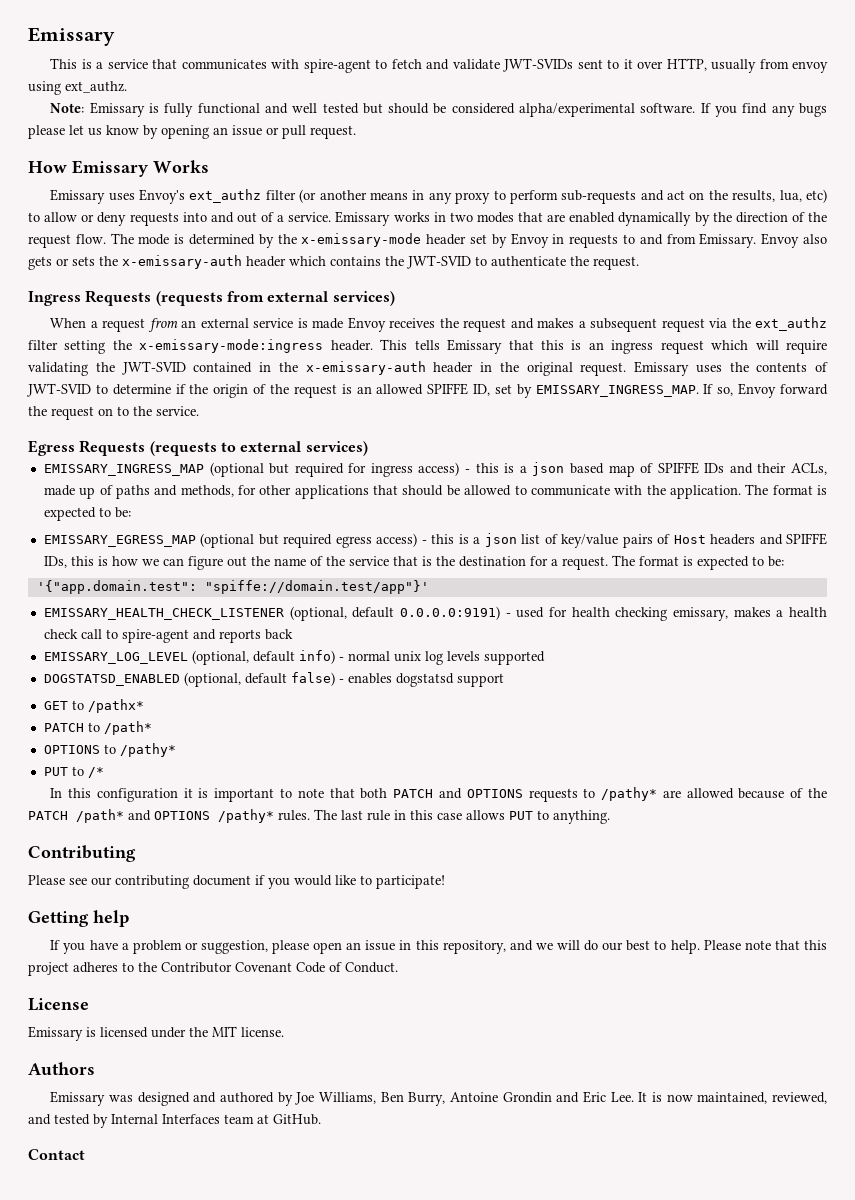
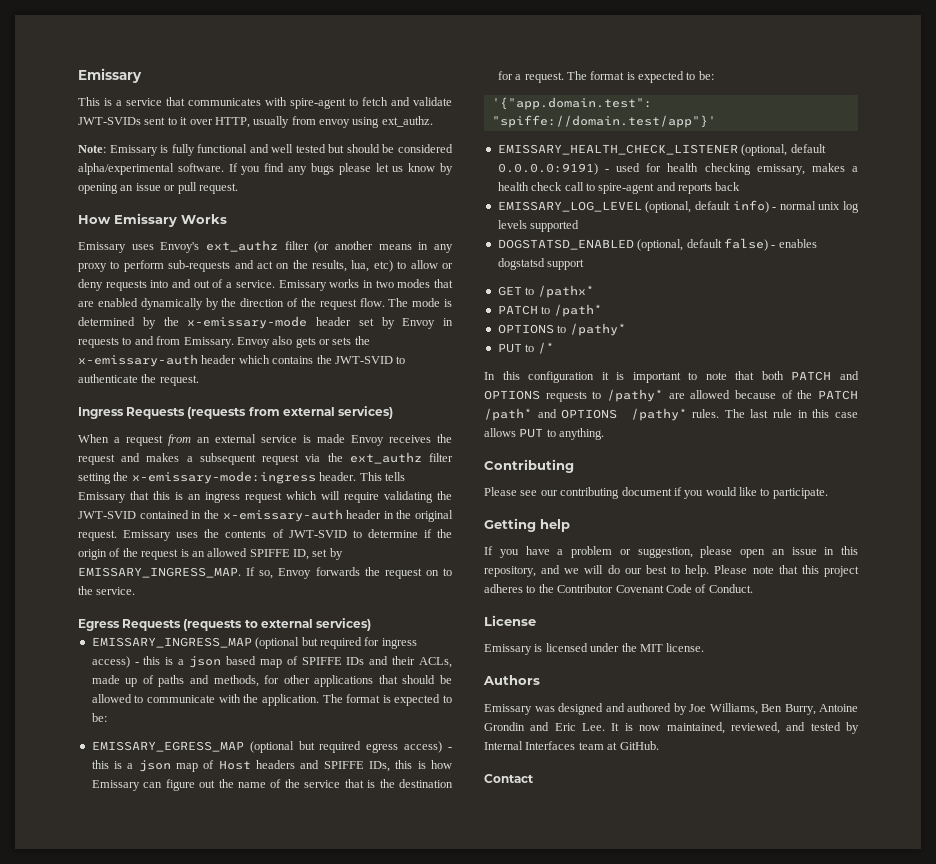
[780,384,829,395] forward -> [315,567,360,576] forwards
[521,534,653,548] list of key/value pairs -> [176,763,199,772] map
[141,559,159,566] we -> [91,780,140,791] Emissary
[376,875,445,889] participate! -> [772,488,828,499] participate.

